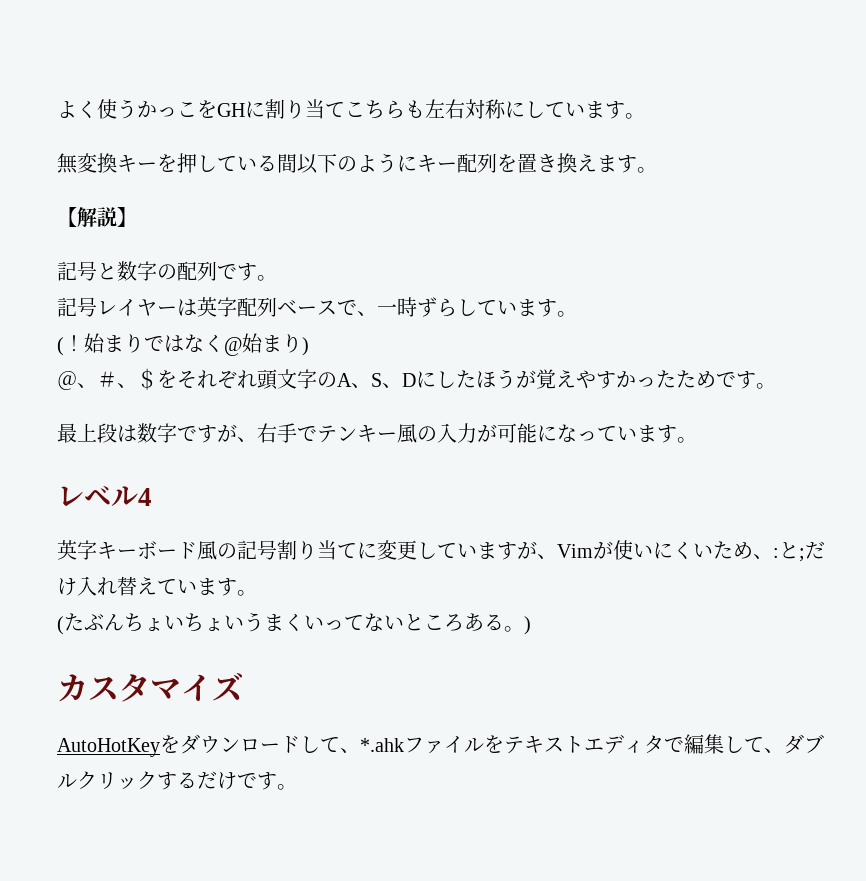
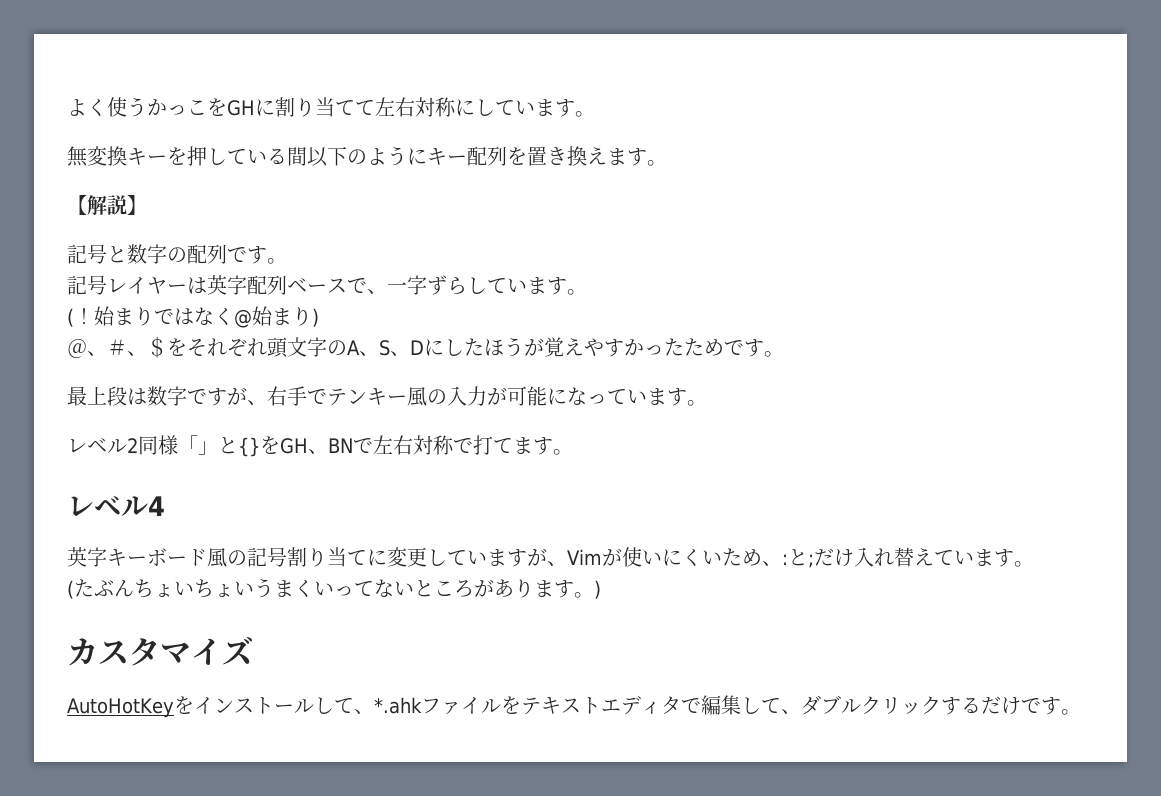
[345,100,425,119] こちらも -> [355,100,375,115] て
[397,297,417,317] 時 -> [407,275,427,295] 字
(697, 440) none -> [67,435,573,457] // レベル2同様「」と{}をGH、BNで左右対称で打てます。
[464,613,504,631] ある -> [474,579,574,598] があります
[180,734,300,754] ダウンロード -> [193,697,314,714] インストール

